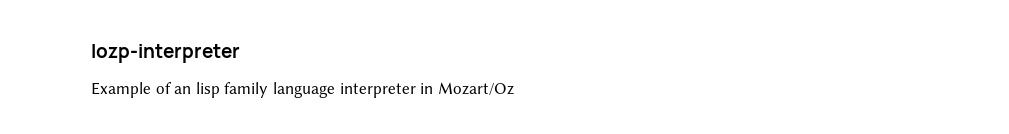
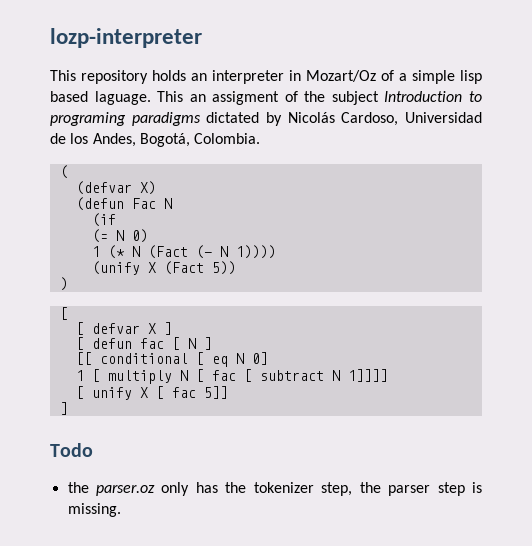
[91,82,514,98] Example of an lisp family language interpreter in Mozart/Oz -> [50,70,482,84] [50,91,482,105] [50,112,483,126] [50,133,261,147] [59,165,68,179] [75,181,156,195] [75,197,172,211] [91,213,116,227] [91,229,148,243] [91,245,276,259] [91,261,236,275] [59,277,68,291] [59,307,68,320] [75,322,172,335] [75,337,212,350] [75,352,268,367] [75,369,388,384] [75,386,228,400] [59,402,68,415] [50,443,93,457] [67,482,482,496] [67,503,121,517] This repository holds an interpreter in Mozart/Oz of a simple lisp based laguage. This an assigment of the subject Introduction to programing paradigms dictated by Nicolás Cardoso, Universidad de los Andes, Bogotá, Colombia. // ( // (defvar X) // (defun Fac N // (if // (= N 0) // 1 (* N (Fact (- N 1)))) // (unify X (Fact 5)) // ) // [ // [ defvar X ] // [ defun fac [ N ] // [[ conditional [ eq N 0] // 1 [ multiply N [ fac [ subtract N 1]]]] // [ unify X [ fac 5]] // ] // Todo // the parser.oz only has the tokenizer step, the parser step is missing.

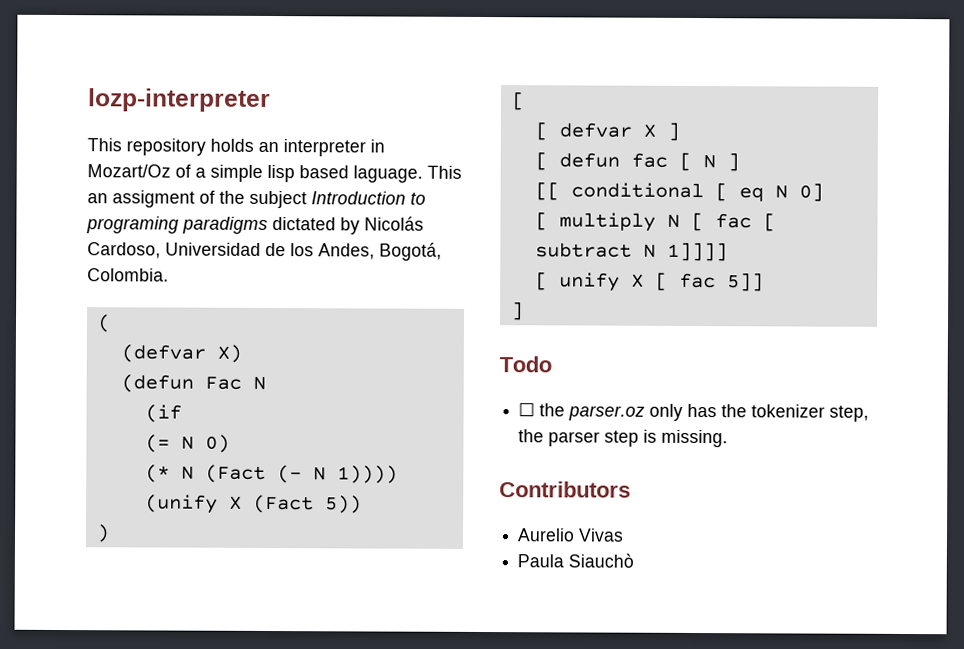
[91,246,100,257] 1 -> (230, 443) none
[75,370,84,381] 1 -> (824, 192) none
(93, 450) none -> [518,402,536,417] ☐
(121, 510) none -> [499,481,631,498] [517,528,625,542] [517,553,635,568] // Contributors // Aurelio Vivas // Paula Siauchò

